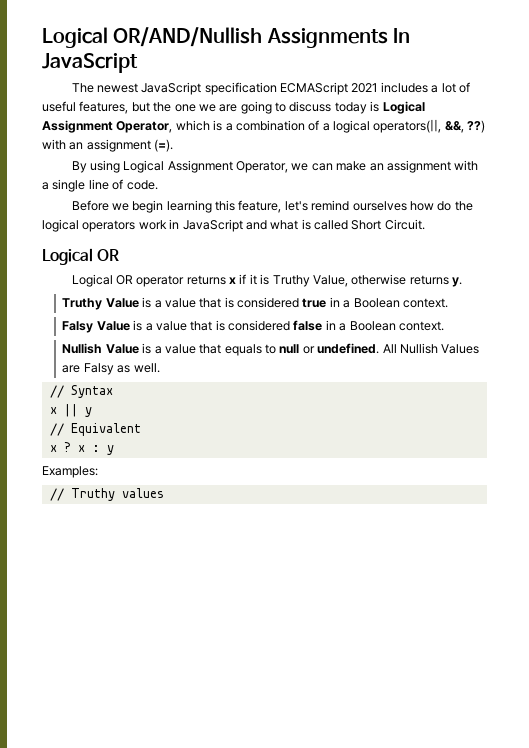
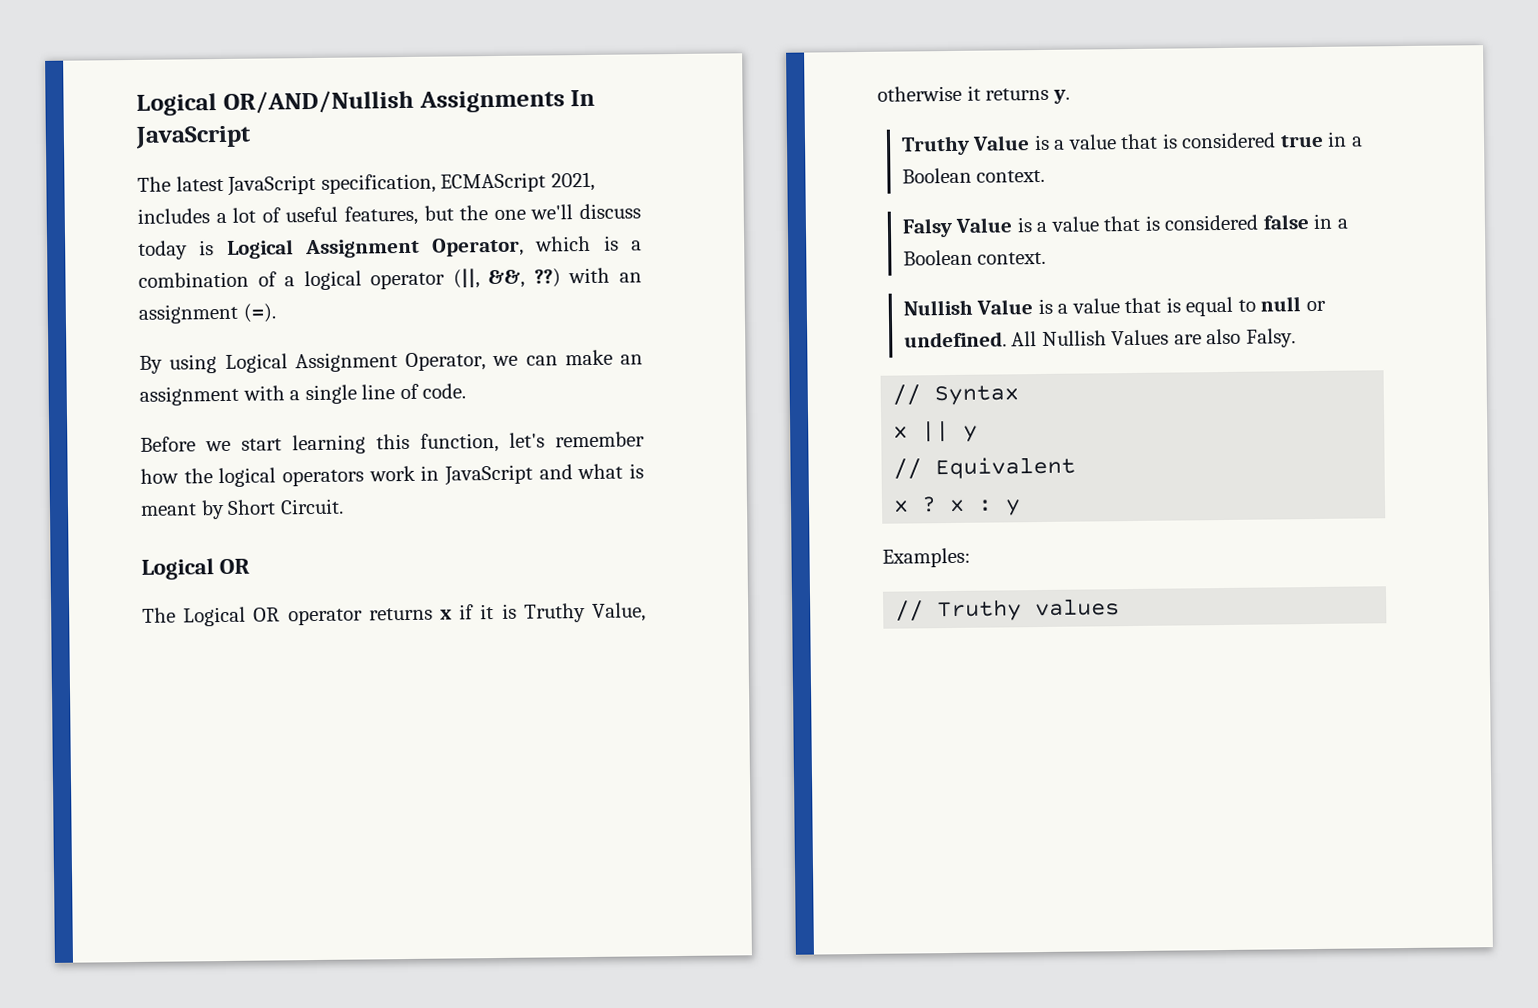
[96,82,378,95] newest JavaScript specification ECMAScript 2021 -> [175,171,595,196] latest JavaScript specification, ECMAScript 2021,
[198,101,286,114] we are going to -> [530,204,574,220] we'll
[373,119,442,133] operators(||, -> [370,268,480,290] operator (||,
[132,200,164,213] begin -> [241,438,282,451] start
[238,200,452,213] feature, let's remind ourselves how do -> [420,431,645,453] [140,468,179,484] function, let's remember how
[314,220,348,230] called -> [140,499,225,520] meant by
(120, 255) none -> [142,607,176,623] The
(407, 279) none -> [966,85,981,101] it
[224,344,262,356] equals -> [1165,296,1234,317] is equal
[83,363,160,375] Falsy as well. -> [1206,328,1296,348] also Falsy.

